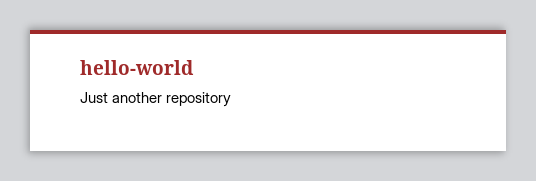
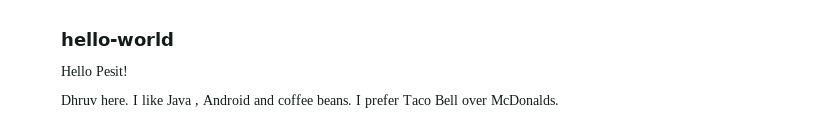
[80,92,232,107] Just another repository -> [61,66,128,76] [61,94,559,108] Hello Pesit! // Dhruv here. I like Java , Android and coffee beans. I prefer Taco Bell over McDonalds.

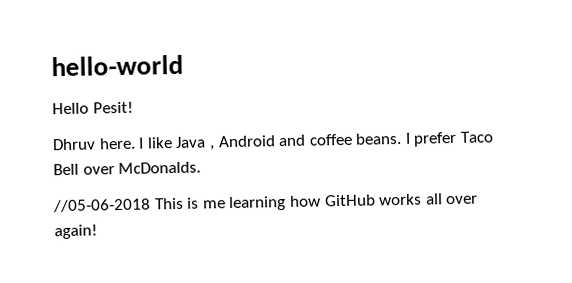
(559, 100) none -> [53,193,479,213] [54,224,98,240] // //05-06-2018 This is me learning how GitHub works all over again!

